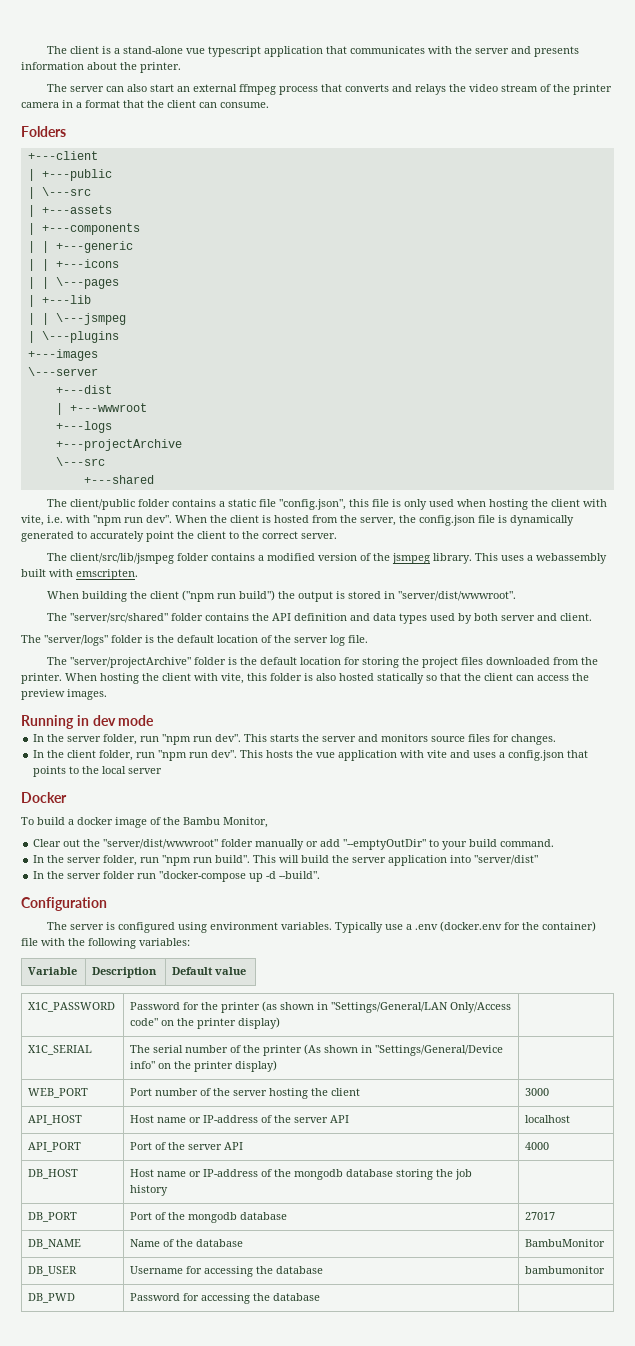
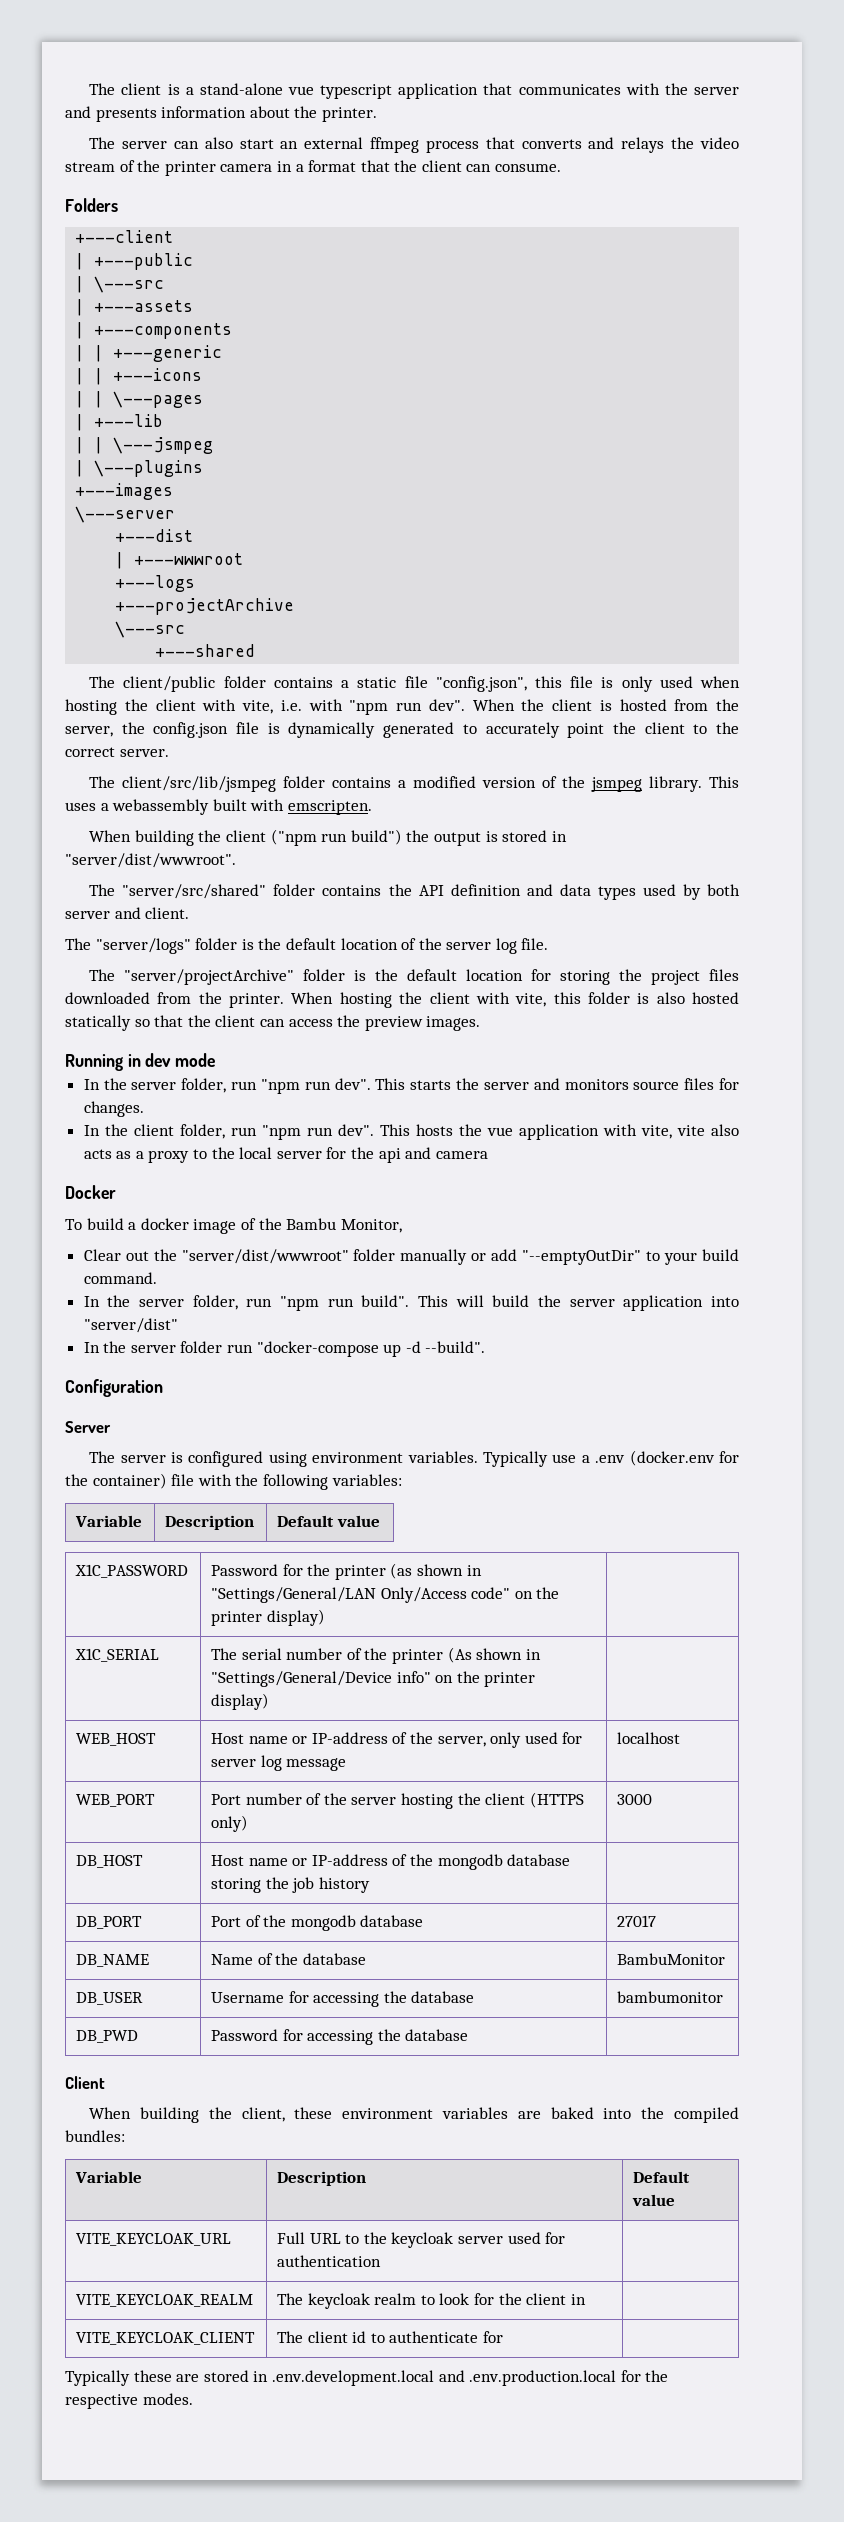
[427,750,589,761] [33,766,67,777] vite and uses a config.json that points -> [640,1124,739,1139] [83,1149,190,1163] vite, vite also acts as a proxy
(163, 771) none -> [326,1147,488,1163] for the api and camera
(107, 904) none -> [65,1421,111,1433] // Server
(278, 1066) none -> [76,1733,157,1746] [211,1732,583,1748] [211,1755,347,1771] [617,1732,681,1744] // WEB_HOST | Host name or IP-address of the server, only used for server log message | localhost
(361, 1092) none -> [529,1792,584,1808] [211,1815,249,1832] (HTTPS only)
[28,1115,83,1125] [130,1115,350,1123] [525,1115,571,1123] [28,1142,82,1152] [130,1142,244,1150] [525,1142,550,1150] // API_HOST | Host name or IP-address of the server API | localhost // API_PORT | Port of the server API | 4000 -> (653, 1799) none
(321, 1297) none -> [65,2076,105,2089] [89,2107,740,2123] [65,2130,125,2142] [75,2171,143,2183] [277,2171,367,2186] [633,2171,691,2183] [632,2194,676,2206] [76,2233,232,2246] [277,2232,566,2248] [277,2255,382,2267] [76,2294,254,2307] [277,2293,586,2309] [76,2332,256,2345] [277,2331,504,2343] [65,2370,669,2386] [65,2393,193,2409] // Client // When building the client, these environment variables are baked into the compiled bundles: // Variable | Description | Default value // VITE_KEYCLOAK_URL | Full URL to the keycloak server used for authentication | // VITE_KEYCLOAK_REALM | The keycloak realm to look for the client in | // VITE_KEYCLOAK_CLIENT | The client id to authenticate for | // Typically these are stored in .env.development.local and .env.production.local for the respective modes.

